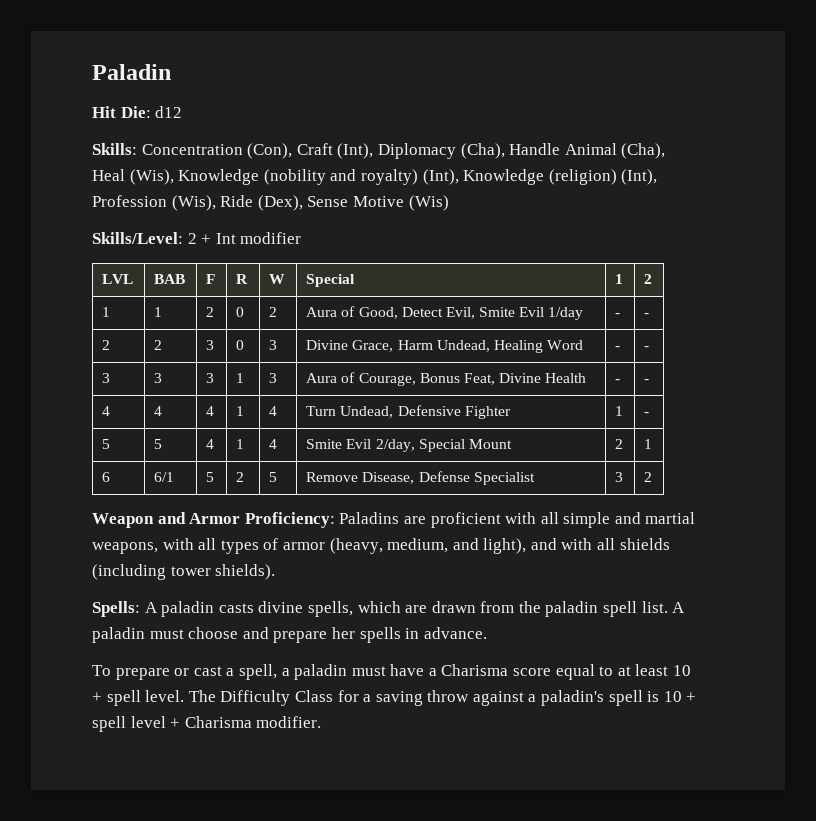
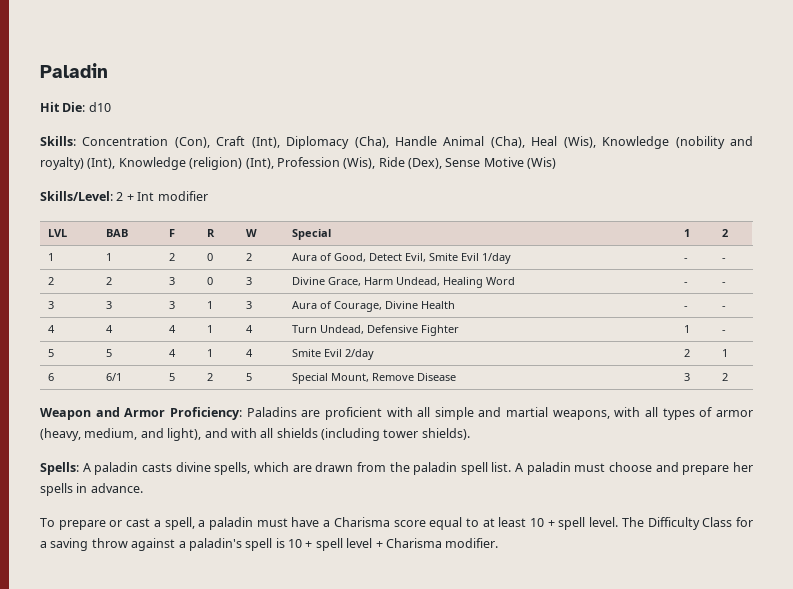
[155,106,183,118] d12 -> [88,102,111,112] d10
[419,373,495,385] Bonus Feat, -> (383, 306) none
[375,439,512,452] 2/day, Special Mount -> [345,349,375,360] 2/day
[306,471,535,485] Remove Disease, Defense Specialist -> [292,373,457,384] Special Mount, Remove Disease

